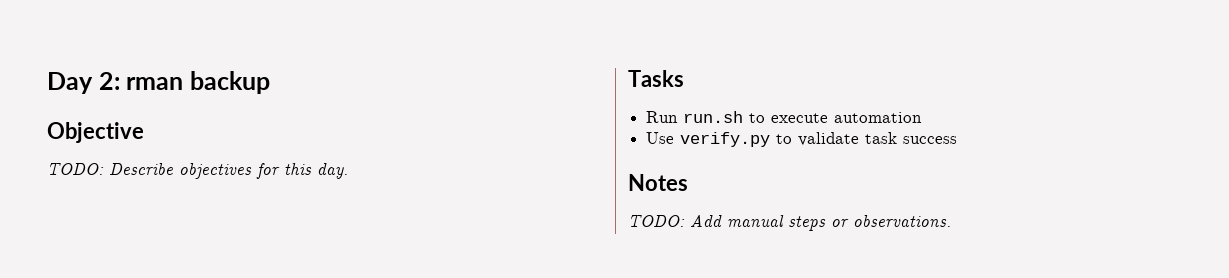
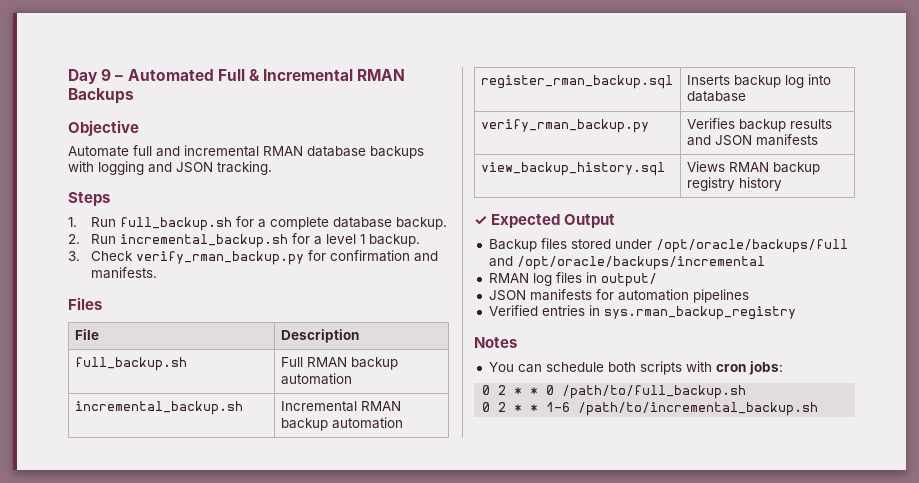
[98,71,270,94] [47,122,144,143] [47,163,348,179] [628,70,684,87] [646,111,923,123] [646,132,958,147] [628,174,688,191] [628,215,951,231] 2: rman backup // Objective // TODO: Describe objectives for this day. // Tasks // Run run.sh to execute automation // Use verify.py to validate task success // Notes // TODO: Add manual steps or observations. -> [101,69,406,81] [68,88,134,104] [68,120,139,136] [68,145,424,159] [68,161,272,175] [68,192,110,206] [68,216,448,231] [68,233,421,248] [68,250,439,265] [91,267,158,279] [68,297,102,310] [75,329,100,340] [281,329,360,343] [75,357,188,371] [281,357,399,370] [281,373,353,385] [75,401,244,415] [281,401,402,412] [281,417,404,431] [481,75,674,89] [687,74,832,88] [687,91,747,102] [481,119,650,133] [687,118,833,132] [687,134,819,146] [481,162,666,176] [687,161,821,175] [687,177,783,191] [474,214,616,228] [488,238,848,253] [488,256,765,270] [488,272,657,287] [488,289,749,303] [488,305,796,320] [474,337,517,348] [488,361,783,375] [482,385,747,399] [482,402,819,416] 9 – Automated Full & Incremental RMAN Backups // Objective // Automate full and incremental RMAN database backups with logging and JSON tracking. // Steps // 1. Run full_backup.sh for a complete database backup. // 2. Run incremental_backup.sh for a level 1 backup. // 3. Check verify_rman_backup.py for confirmation and manifests. // Files // File | Description // full_backup.sh | Full RMAN backup automation // incremental_backup.sh | Incremental RMAN backup automation // register_rman_backup.sql | Inserts backup log into database // verify_rman_backup.py | Verifies backup results and JSON manifests // view_backup_history.sql | Views RMAN backup registry history // ✓ Expected Output // Backup files stored under /opt/oracle/backups/full and /opt/oracle/backups/incremental // RMAN log files in output/ // JSON manifests for automation pipelines // Verified entries in sys.rman_backup_registry // Notes // You can schedule both scripts with cron jobs: // 0 2 * * 0 /path/to/full_backup.sh // 0 2 * * 1-6 /path/to/incremental_backup.sh

